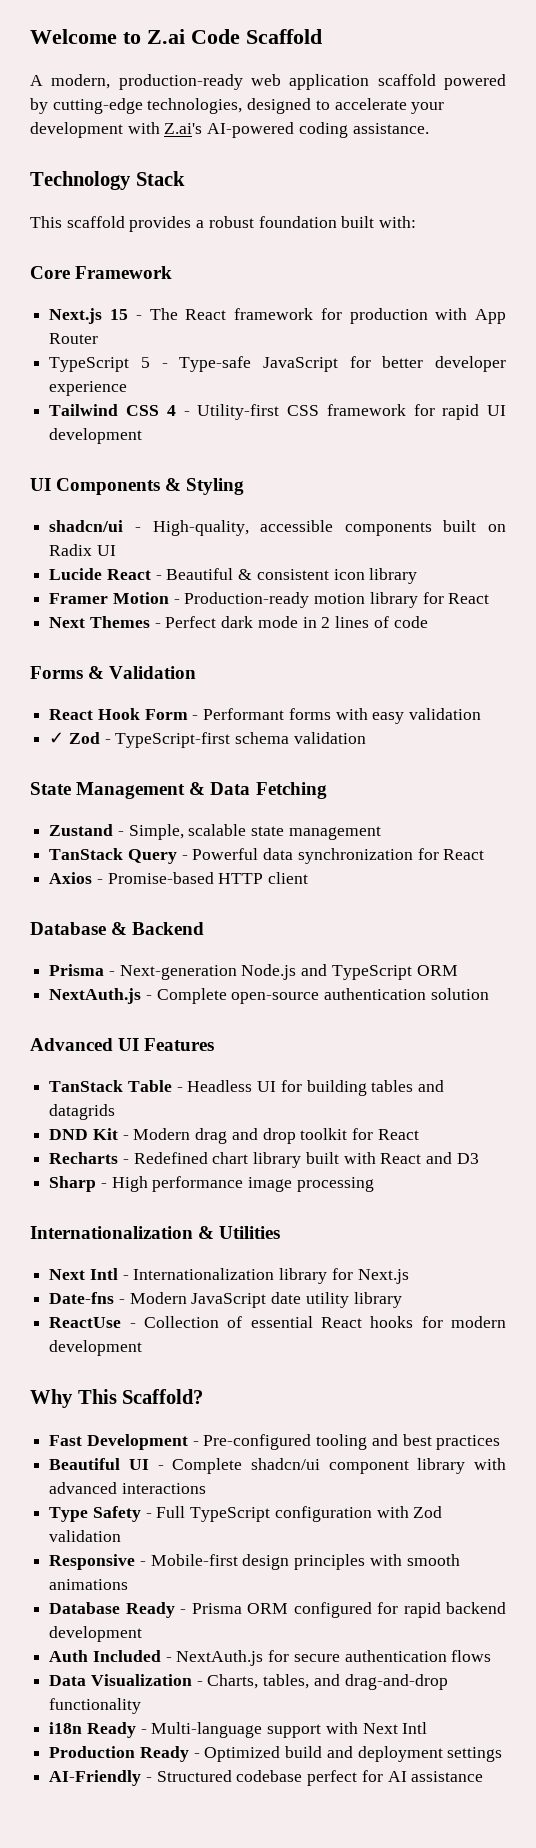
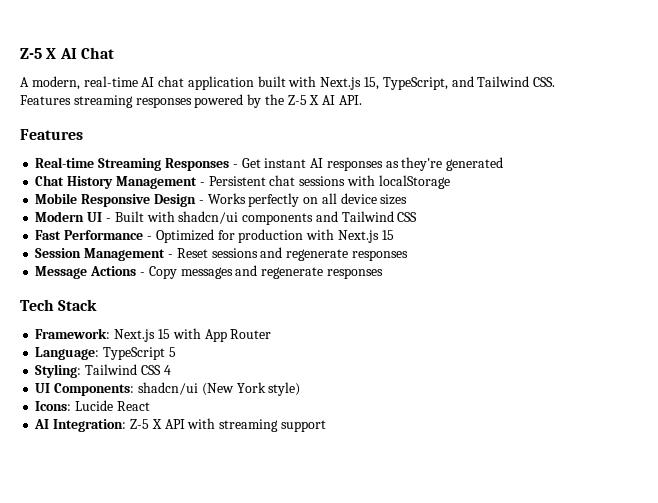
[30,29,322,44] [30,74,506,90] [30,98,445,114] [30,122,429,138] [30,171,185,190] [30,216,417,232] [30,266,173,279] [49,308,428,324] Welcome to Z.ai Code Scaffold // A modern, production-ready web application scaffold powered by cutting-edge technologies, designed to accelerate your development with Z.ai's AI-powered coding assistance. // Technology Stack // This scaffold provides a robust foundation built with: // Core Framework // Next.js 15 - The React framework for production -> [20,47,114,59] [20,76,556,90] [20,94,363,108] [20,129,83,140] [35,157,504,171] [35,175,450,189] [35,193,408,207] [35,211,418,225] [35,229,394,243] [35,247,408,261] [35,265,383,279] [20,299,98,311] [35,328,170,342] Z-5 X AI Chat // A modern, real-time AI chat application built with Next.js 15, TypeScript, and Tailwind CSS. Features streaming responses powered by the Z-5 X AI API. // Features // Real-time Streaming Responses - Get instant AI responses as they're generated // Chat History Management - Persistent chat sessions with localStorage // Mobile Responsive Design - Works perfectly on all device sizes // Modern UI - Built with shadcn/ui components and Tailwind CSS // Fast Performance - Optimized for production with Next.js 15 // Session Management - Reset sessions and regenerate responses // Message Actions - Copy messages and regenerate responses // Tech Stack // Framework: Next.js 15
(99, 338) none -> [35,347,100,360] Language:
[161,356,507,372] [49,381,128,396] [49,404,506,420] [49,428,143,444] [30,478,245,495] [49,520,506,536] [49,544,116,556] [49,568,418,584] [49,592,490,608] [49,616,428,628] [30,666,197,679] [49,708,482,724] [49,732,366,748] [30,782,327,799] [49,824,381,840] [49,848,485,864] [49,872,309,884] [30,922,205,935] [49,964,458,980] [49,988,489,1004] [30,1038,215,1051] [49,1080,445,1096] [49,1104,116,1120] [49,1128,419,1144] [49,1152,479,1168] [49,1176,374,1192] [30,1226,281,1239] [49,1268,409,1284] [49,1292,402,1308] [49,1316,506,1328] [49,1340,143,1356] [30,1389,204,1408] [49,1434,501,1450] [49,1458,507,1474] [49,1482,206,1494] [49,1506,443,1522] [49,1530,122,1542] [49,1554,460,1570] [49,1579,129,1590] [49,1602,506,1618] [49,1626,143,1642] [49,1650,492,1666] [49,1674,448,1690] [49,1698,142,1714] [49,1722,428,1738] [49,1746,503,1762] [49,1770,484,1786] - Type-safe JavaScript for better developer experience // Tailwind CSS 4 - Utility-first CSS framework for rapid UI development // UI Components & Styling // shadcn/ui - High-quality, accessible components built on Radix UI // Lucide React - Beautiful & consistent icon library // Framer Motion - Production-ready motion library for React // Next Themes - Perfect dark mode in 2 lines of code // Forms & Validation // React Hook Form - Performant forms with easy validation // ✓ Zod - TypeScript-first schema validation // State Management & Data Fetching // Zustand - Simple, scalable state management // TanStack Query - Powerful data synchronization for React // Axios - Promise-based HTTP client // Database & Backend // Prisma - Next-generation Node.js and TypeScript ORM // NextAuth.js - Complete open-source authentication solution // Advanced UI Features // TanStack Table - Headless UI for building tables and datagrids // DND Kit - Modern drag and drop toolkit for React // Recharts - Redefined chart library built with React and D3 // Sharp - High performance image processing // Internationalization & Utilities // Next Intl - Internationalization library for Next.js // Date-fns - Modern JavaScript date utility library // ReactUse - Collection of essential React hooks for modern development // Why This Scaffold? // Fast Development - Pre-configured tooling and best practices // Beautiful UI - Complete shadcn/ui component library with advanced interactions // Type Safety - Full TypeScript configuration with Zod validation // Responsive - Mobile-first design principles with smooth animations // Database Ready - Prisma ORM configured for rapid backend development // Auth Included - NextAuth.js for secure authentication flows // Data Visualization - Charts, tables, and drag-and-drop functionality // i18n Ready - Multi-language support with Next Intl // Production Ready - Optimized build and deployment settings // AI-Friendly - Structured codebase perfect for AI assistance -> [35,364,171,378] [35,382,301,396] [35,400,150,411] [34,418,326,432] // Styling: Tailwind CSS 4 // UI Components: shadcn/ui (New York style) // Icons: Lucide React // AI Integration: Z-5 X API with streaming support

